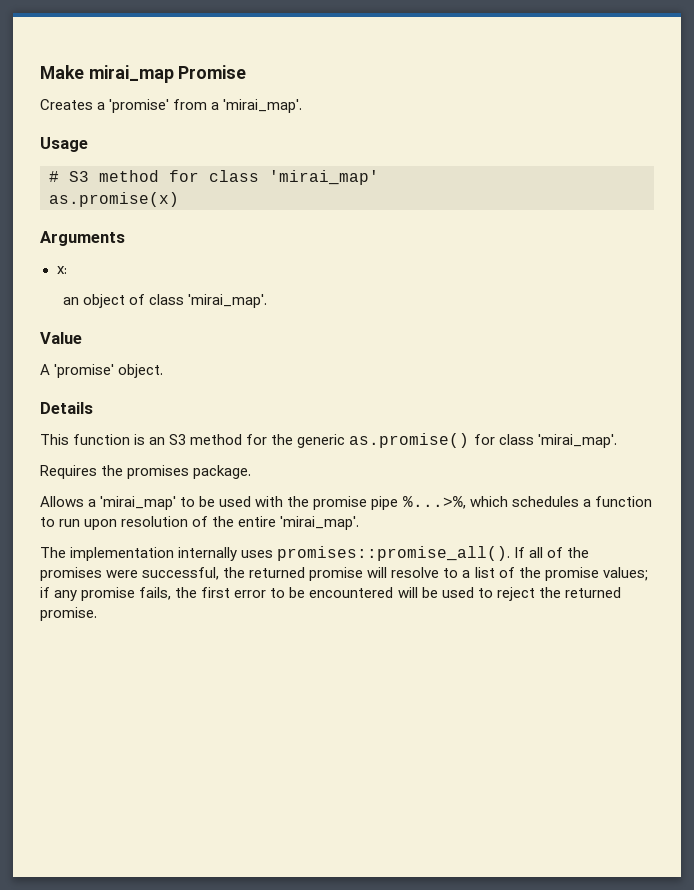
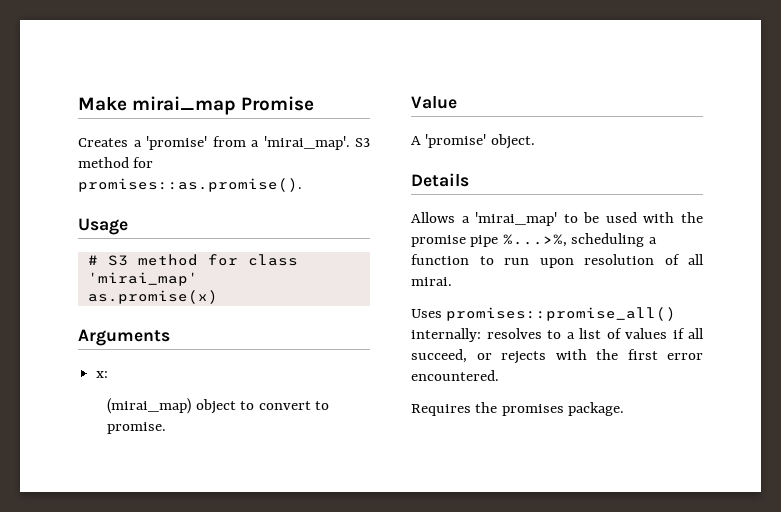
(303, 106) none -> [355,138,370,147] [78,157,154,168] [78,178,302,192] S3 method for promises::as.promise().
[62,294,267,308] an object of class 'mirai_map'. -> [107,398,330,414] [107,422,167,434] (mirai_map) object to convert to promise.
[40,433,617,448] [40,465,252,479] // This function is an S3 method for the generic as.promise() for class 'mirai_map'. // Requires the promises package. -> (469, 180) none
[469,496,579,507] which schedules -> [571,233,645,247] scheduling
[212,516,360,530] [40,546,590,561] [40,567,648,581] [40,587,621,601] [40,607,97,621] the entire 'mirai_map'. // The implementation internally uses promises::promise_all(). If all of the promises were successful, the returned promise will resolve to a list of the promise values; if any promise fails, the first error to be encountered will be used to reject the returned promise. -> [688,254,704,265] [411,277,452,286] [411,307,677,321] [411,328,704,342] [411,349,703,364] [411,370,499,381] [411,402,625,416] all mirai. // Uses promises::promise_all() internally: resolves to a list of values if all succeed, or rejects with the first error encountered. // Requires the promises package.

